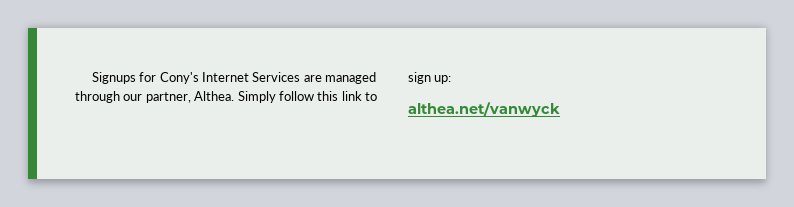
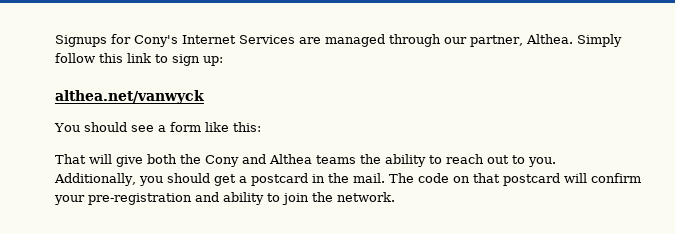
(560, 109) none -> [54,122,261,132] [55,154,556,167] [54,173,641,186] [54,192,395,205] // You should see a form like this: // That will give both the Cony and Althea teams the ability to reach out to you. // Additionally, you should get a postcard in the mail. The code on that postcard will confirm your pre-registration and ability to join the network.

